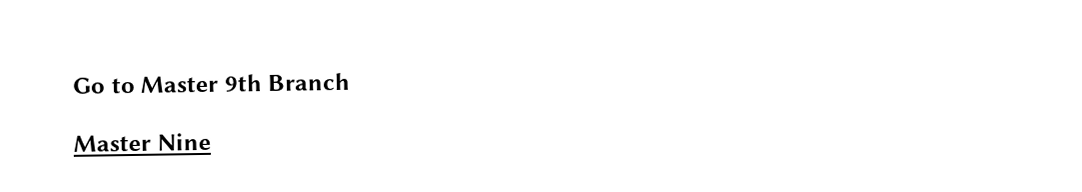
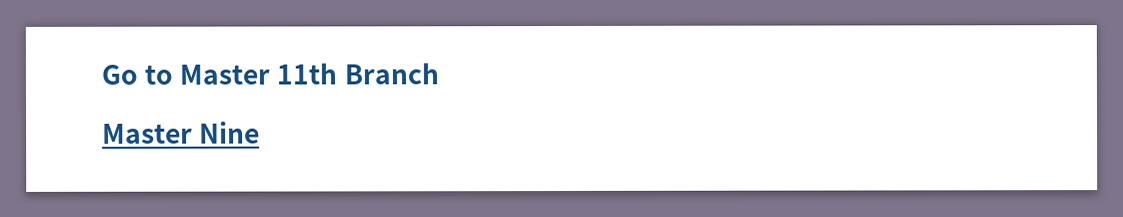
[223,74,262,92] 9th -> [276,63,338,85] 11th

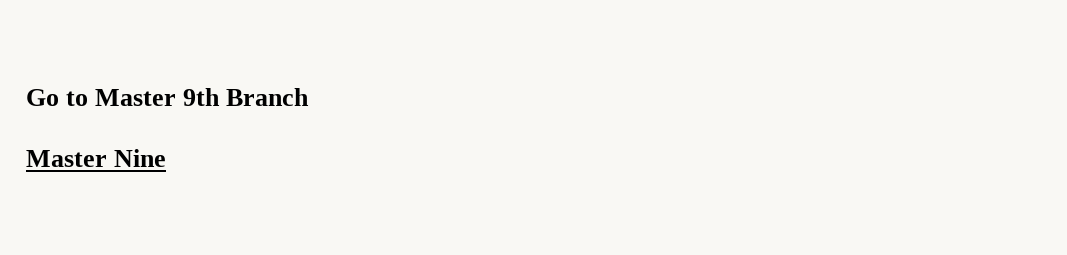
[276,63,338,85] 11th -> [183,88,221,106] 9th

